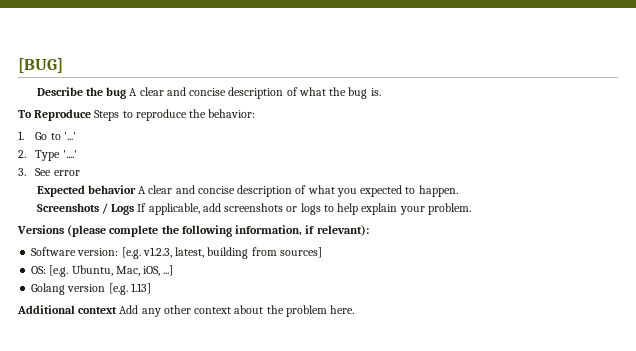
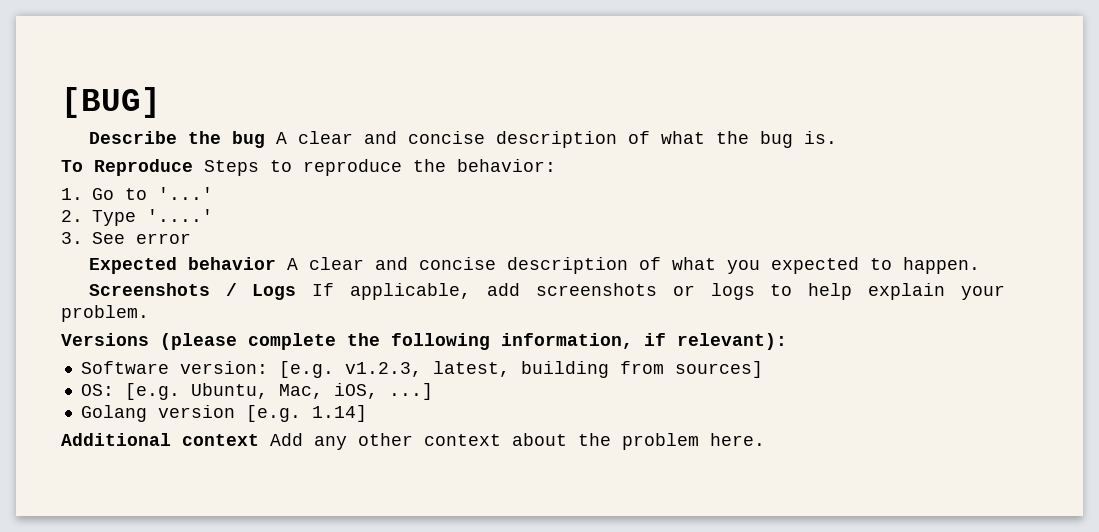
[130,283,151,294] 1.13] -> [311,405,367,422] 1.14]

